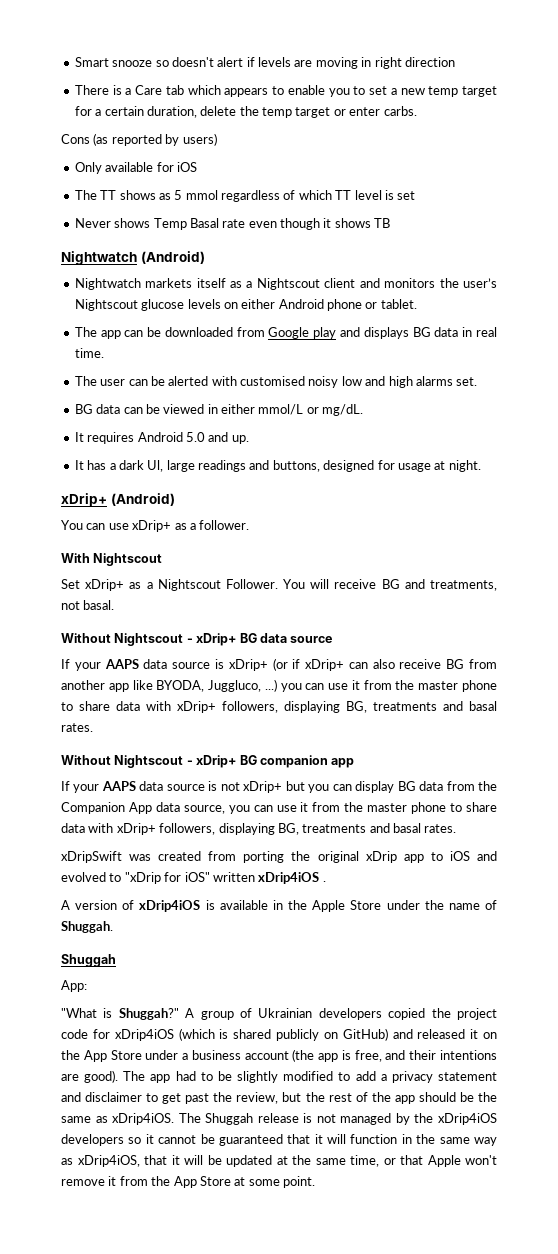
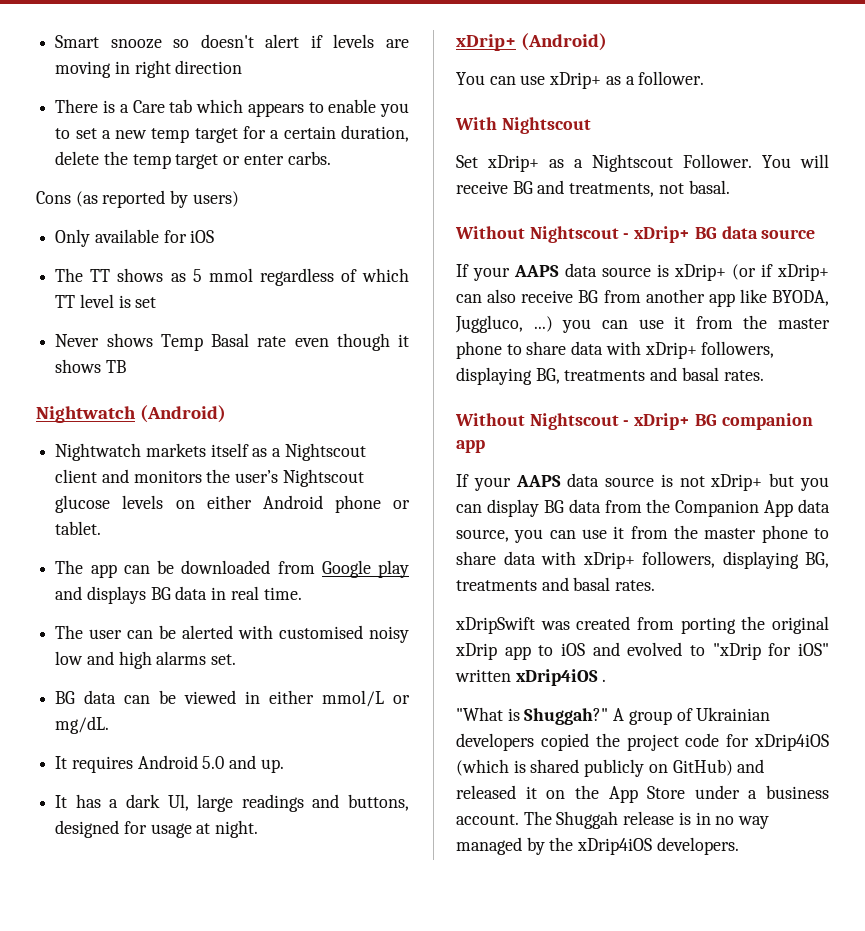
[61,900,497,912] [61,921,113,933] [61,954,116,967] [61,980,87,992] // A version of xDrip4iOS is available in the Apple Store under the name of Shuggah. // Shuggah // App: -> (607, 680) none
[244,1049,498,1062] [61,1070,497,1083] [61,1092,497,1104] [61,1113,175,1125] account (the app is free, and their intentions are good). The app had to be slightly modified to add a privacy statement and disclaimer to get past the review, but the rest of the app should be the same as xDrip4iOS. -> [456,814,519,825] account.
[316,1114,336,1123] not -> [695,812,770,829] in no way
[61,1134,497,1146] [61,1155,497,1167] [61,1176,315,1188] developers so it cannot be guaranteed that it will function in the same way as xDrip4iOS, that it will be updated at the same time, or that Apple won't remove it from the App Store at some point. -> [656,837,739,855] developers.

